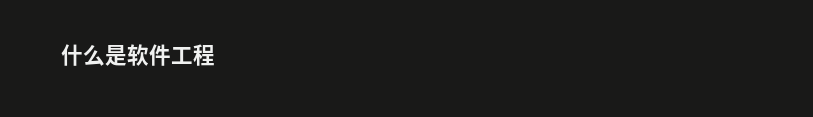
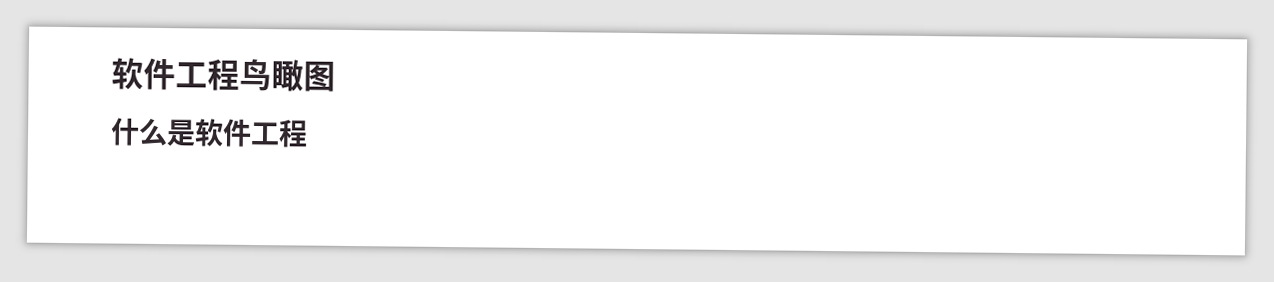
(61, 55) none -> [111,57,336,92] 软件工程鸟瞰图 //

